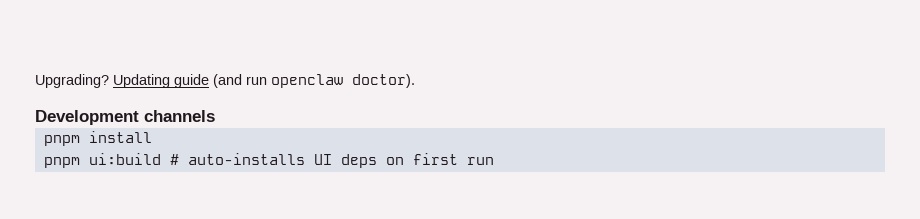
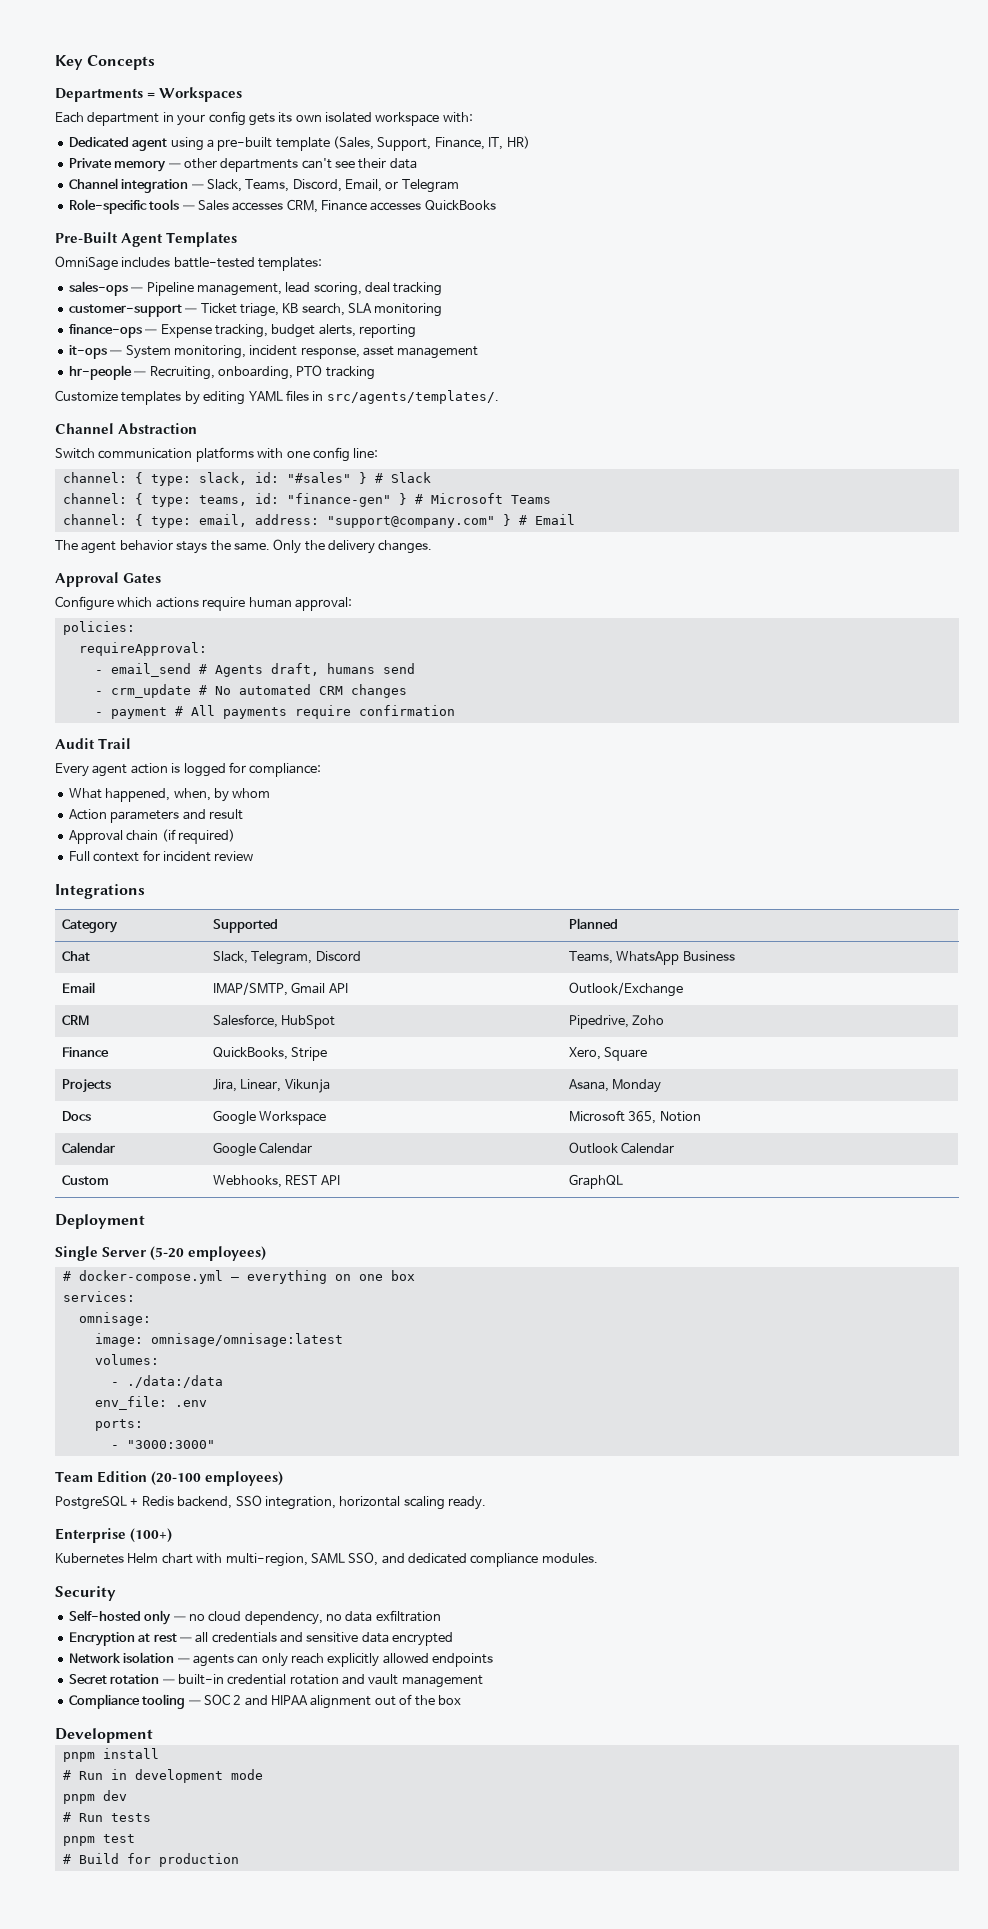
[35,74,415,88] Upgrading? Updating guide (and run openclaw doctor). -> [55,55,156,70] [55,87,243,102] [55,111,473,126] [68,136,530,151] [68,158,417,172] [68,178,459,193] [68,199,496,214] [55,232,238,247] [55,256,323,271] [68,281,443,296] [68,303,443,317] [68,324,416,338] [68,345,479,359] [68,365,375,380] [55,390,499,405] [55,423,198,435] [55,447,379,462] [62,472,431,486] [62,493,551,507] [62,514,575,528] [55,539,433,554] [55,572,162,587] [55,596,352,611] [62,621,135,635] [78,642,207,656] [94,663,415,677] [94,684,407,698] [94,705,455,719] [55,738,132,749] [55,762,322,777] [68,788,271,802] [68,809,243,823] [68,829,235,844] [68,850,254,862] [55,884,145,899] [61,919,118,933] [212,919,278,933] [568,918,618,929] [61,951,90,961] [212,951,361,965] [568,951,735,965] [61,982,95,993] [212,982,348,996] [568,982,683,997] [61,1015,89,1025] [212,1014,336,1029] [568,1015,665,1029] [61,1047,109,1057] [212,1047,328,1061] [568,1047,648,1061] [61,1079,111,1093] [212,1079,330,1093] [568,1079,662,1093] [61,1111,91,1121] [212,1110,327,1125] [568,1110,701,1124] [61,1142,115,1153] [212,1142,313,1157] [568,1142,675,1154] [61,1175,109,1185] [212,1175,340,1188] [568,1174,623,1189] [55,1214,145,1229] [55,1246,267,1261] [62,1270,415,1284] [62,1291,135,1302] [78,1312,151,1326] [94,1333,343,1347] [94,1354,159,1365] [110,1375,223,1388] [94,1396,207,1410] [94,1419,143,1431] [110,1440,215,1449] [55,1471,284,1486] [55,1495,486,1510] [55,1528,173,1543] [55,1552,598,1567] [55,1586,116,1601] [68,1610,441,1625] [68,1632,454,1646] [68,1652,494,1667] [68,1674,483,1688] [68,1694,461,1709] Key Concepts // Departments = Workspaces // Each department in your config gets its own isolated workspace with: // Dedicated agent using a pre-built template (Sales, Support, Finance, IT, HR) // Private memory — other departments can't see their data // Channel integration — Slack, Teams, Discord, Email, or Telegram // Role-specific tools — Sales accesses CRM, Finance accesses QuickBooks // Pre-Built Agent Templates // OmniSage includes battle-tested templates: // sales-ops — Pipeline management, lead scoring, deal tracking // customer-support — Ticket triage, KB search, SLA monitoring // finance-ops — Expense tracking, budget alerts, reporting // it-ops — System monitoring, incident response, asset management // hr-people — Recruiting, onboarding, PTO tracking // Customize templates by editing YAML files in src/agents/templates/. // Channel Abstraction // Switch communication platforms with one config line: // channel: { type: slack, id: "#sales" } # Slack // channel: { type: teams, id: "finance-gen" } # Microsoft Teams // channel: { type: email, address: "support@company.com" } # Email // The agent behavior stays the same. Only the delivery changes. // Approval Gates // Configure which actions require human approval: // policies: // requireApproval: // - email_send # Agents draft, humans send // - crm_update # No automated CRM changes // - payment # All payments require confirmation // Audit Trail // Every agent action is logged for compliance: // What happened, when, by whom // Action parameters and result // Approval chain (if required) // Full context for incident review // Integrations // Category | Supported | Planned // Chat | Slack, Telegram, Discord | Teams, WhatsApp Business // Email | IMAP/SMTP, Gmail API | Outlook/Exchange // CRM | Salesforce, HubSpot | Pipedrive, Zoho // Finance | QuickBooks, Stripe | Xero, Square // Projects | Jira, Linear, Vikunja | Asana, Monday // Docs | Google Workspace | Microsoft 365, Notion // Calendar | Google Calendar | Outlook Calendar // Custom | Webhooks, REST API | GraphQL // Deployment // Single Server (5-20 employees) // # docker-compose.yml — everything on one box // services: // omnisage: // image: omnisage/omnisage:latest // volumes: // - ./data:/data // env_file: .env // ports: // - "3000:3000" // Team Edition (20-100 employees) // PostgreSQL + Redis backend, SSO integration, horizontal scaling ready. // Enterprise (100+) // Kubernetes Helm chart with multi-region, SAML SSO, and dedicated compliance modules. // Security // Self-hosted only — no cloud dependency, no data exfiltration // Encryption at rest — all credentials and sensitive data encrypted // Network isolation — agents can only reach explicitly allowed endpoints // Secret rotation — built-in credential rotation and vault management // Compliance tooling — SOC 2 and HIPAA alignment out of the box
[144,110,215,122] channels -> (153, 1735) none
[43,153,494,168] pnpm ui:build # auto-installs UI deps on first run -> [62,1769,263,1783] [62,1790,127,1804] [62,1812,151,1822] [62,1834,135,1846] [62,1853,239,1867] # Run in development mode // pnpm dev // # Run tests // pnpm test // # Build for production

